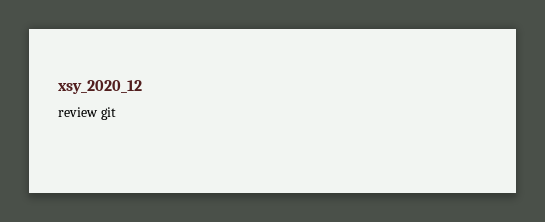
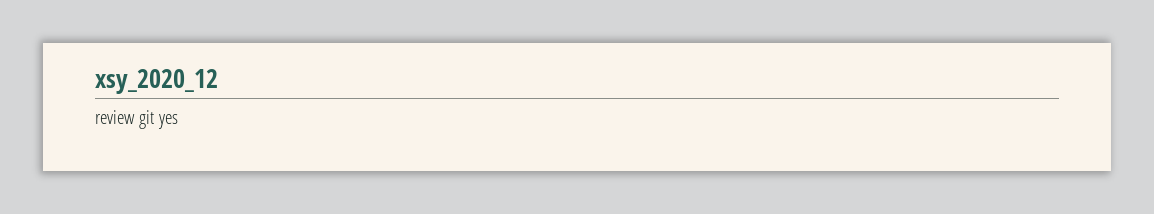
(116, 113) none -> [157,114,178,129] yes

